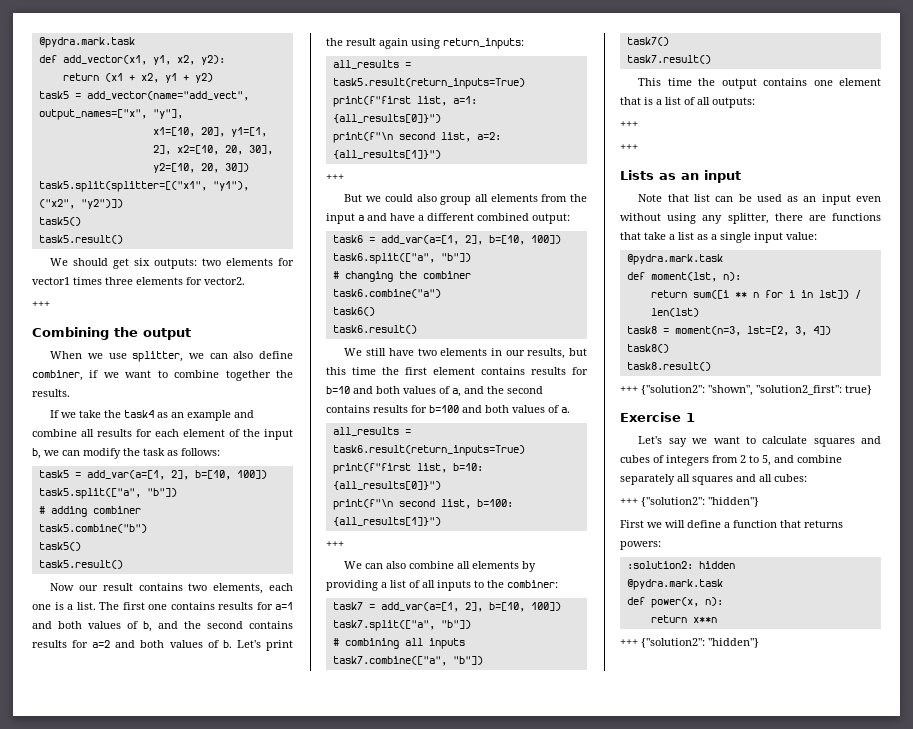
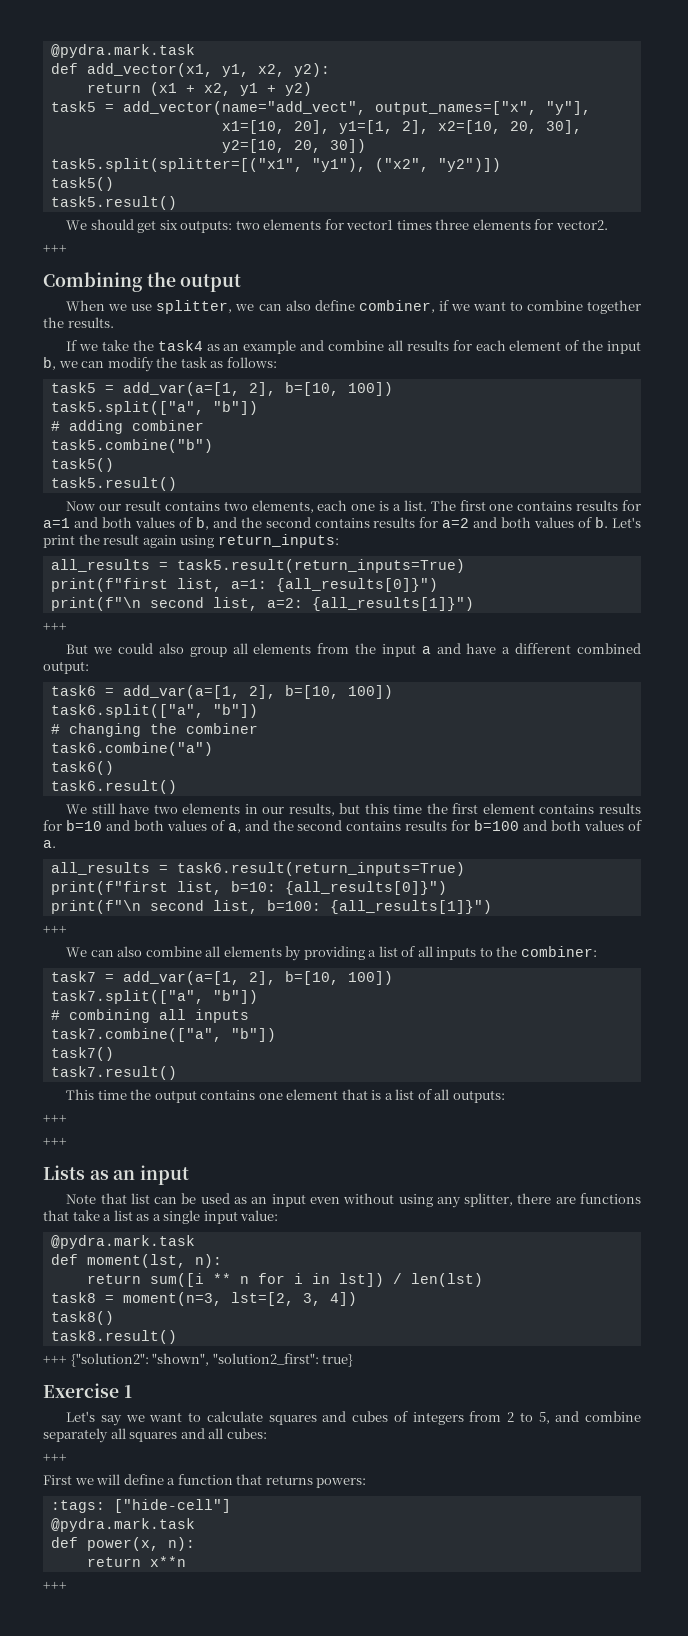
[641,497,759,507] {"solution2": "hidden"} -> (67, 1457) none
[626,561,735,569] :solution2: hidden -> [50,1499,231,1513] :tags: ["hide-cell"]
[641,638,759,648] {"solution2": "hidden"} -> (67, 1585) none

